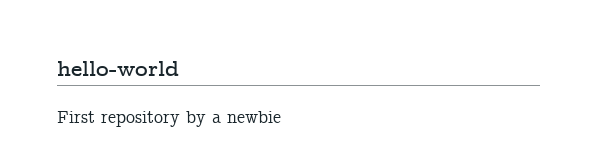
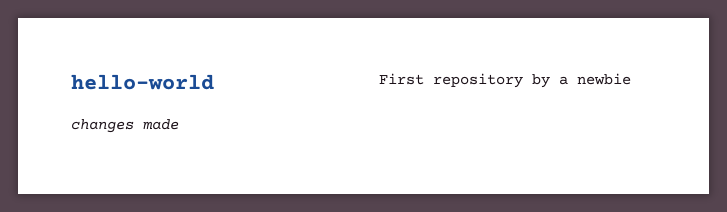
(179, 68) none -> [71,119,179,133] // changes made

